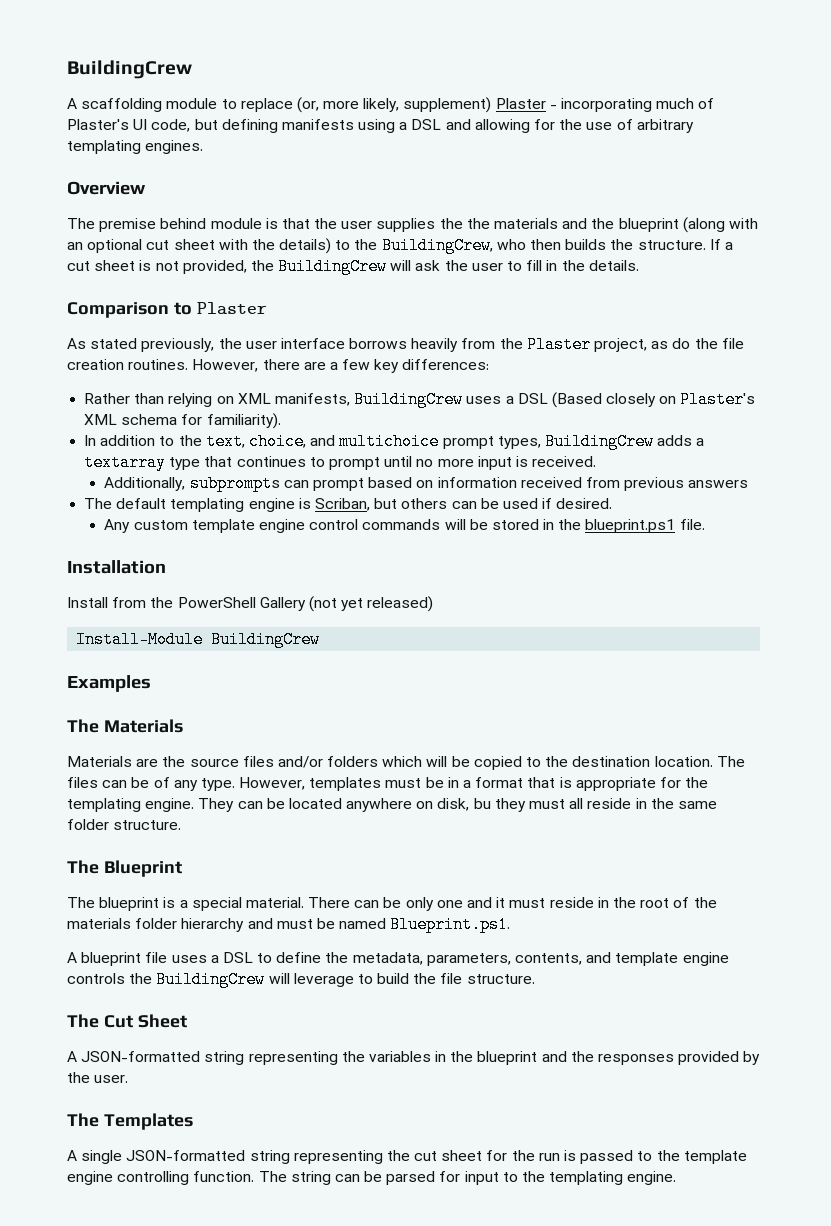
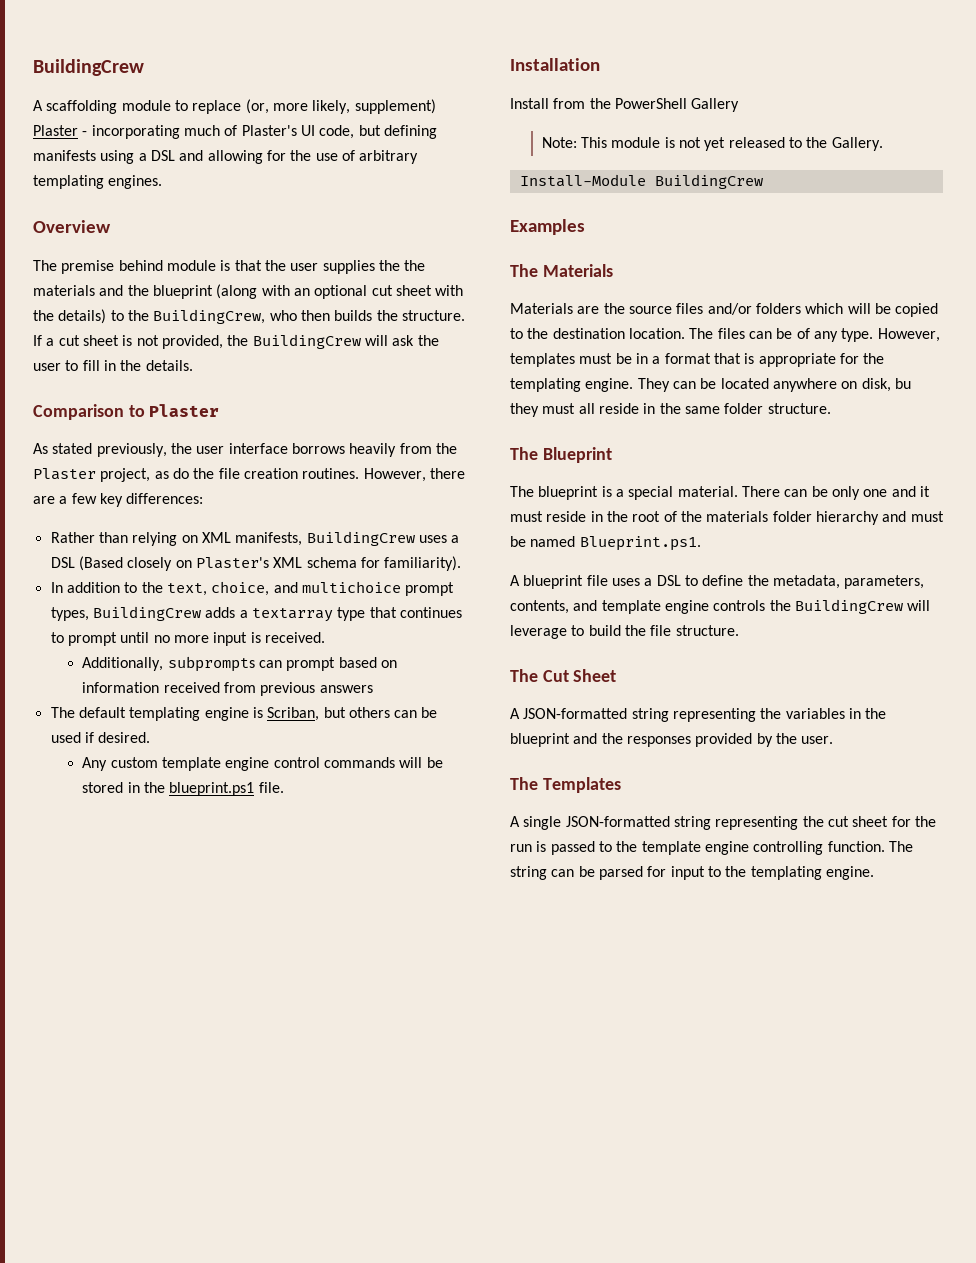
[308,596,434,612] (not yet released) -> [541,137,883,151] // Note: This module is not yet released to the Gallery.

